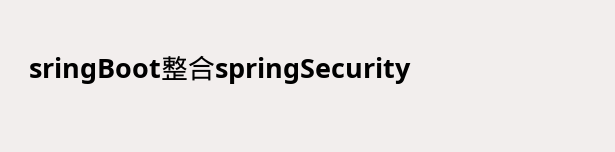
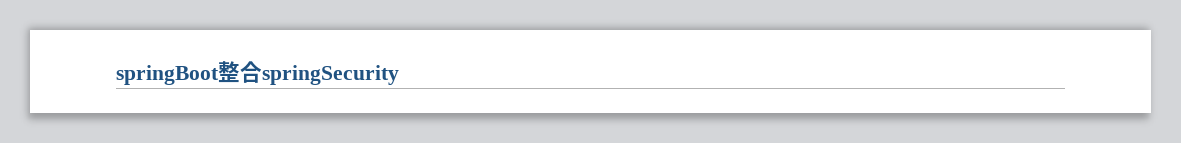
[29,57,161,84] sringBoot -> [116,65,219,85] springBoot

